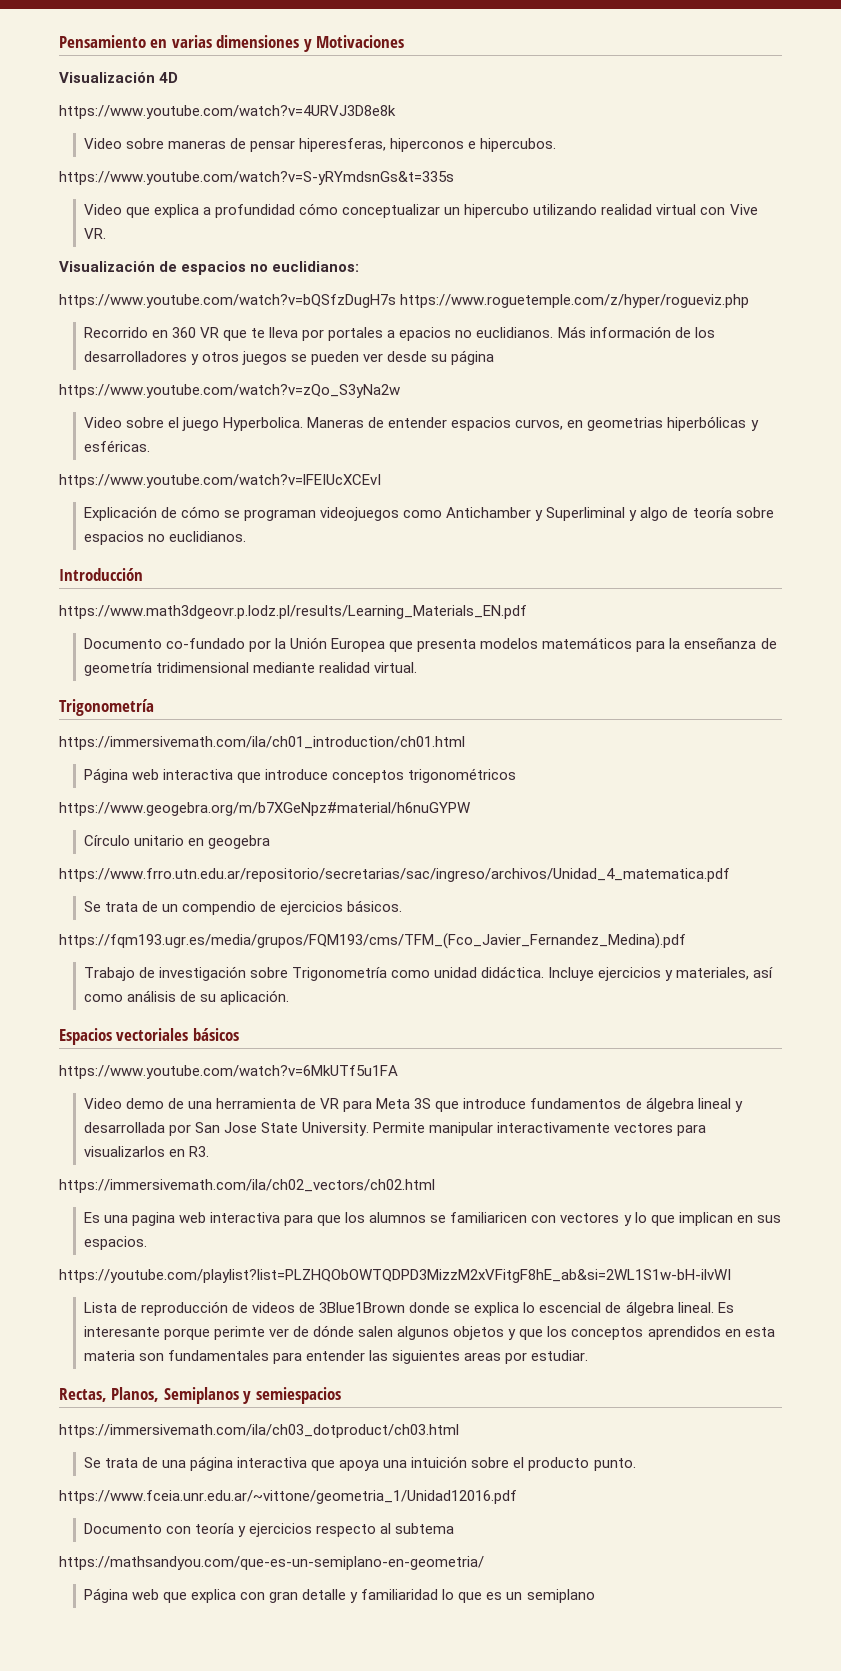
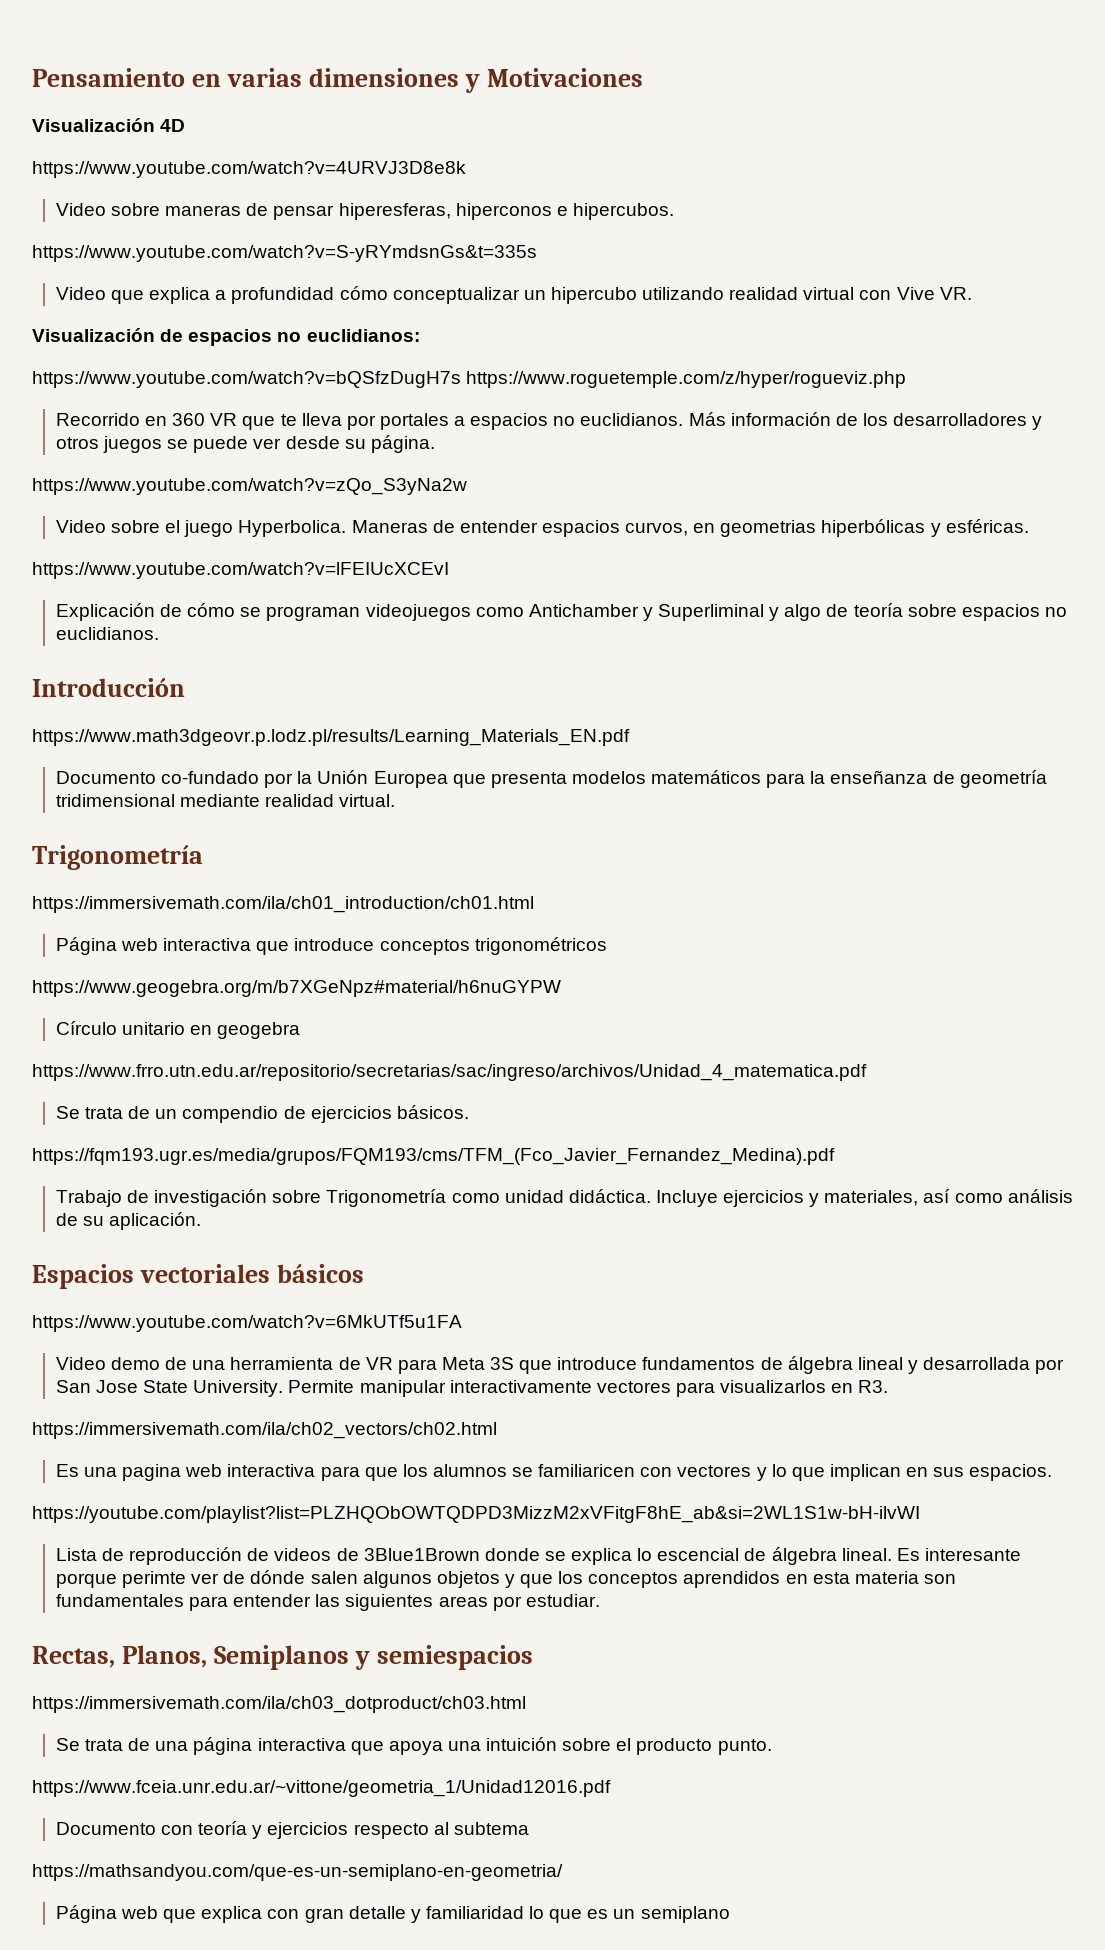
[399,327,452,341] epacios -> [470,413,549,430] espacios
[311,351,360,365] pueden -> [193,436,249,453] puede
[451,350,495,365] página -> [370,435,435,453] página.

